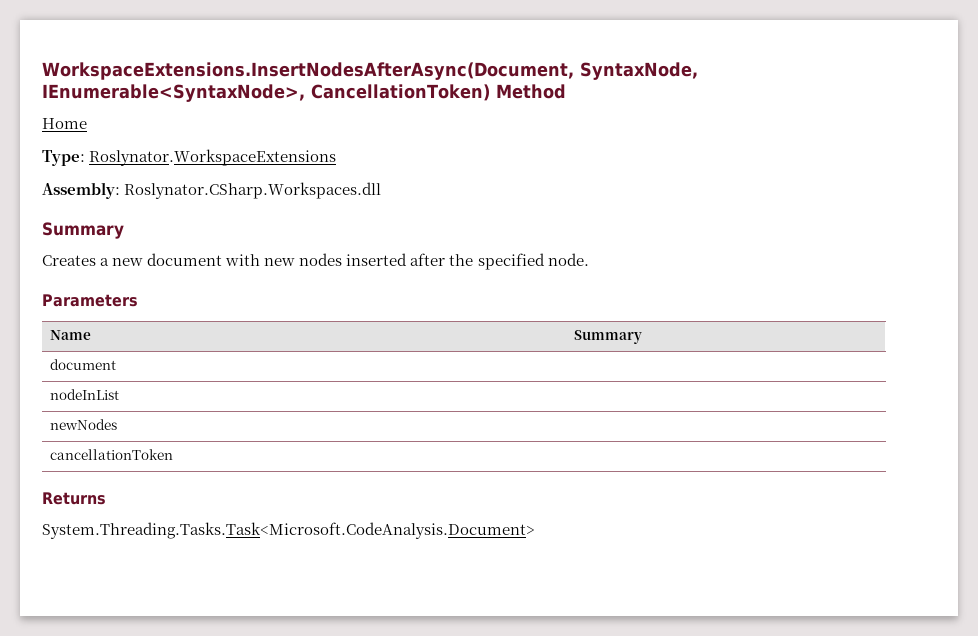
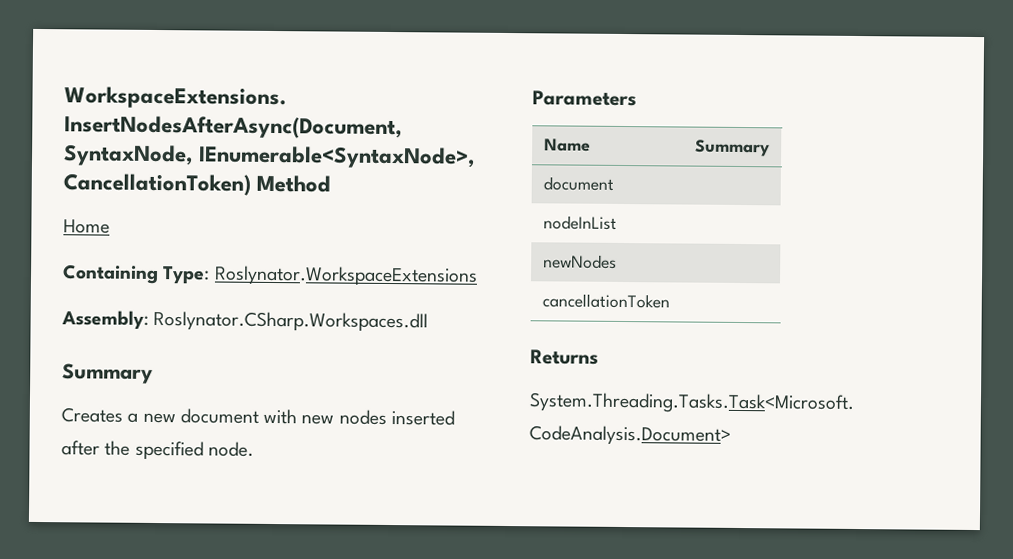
(87, 123) none -> [62,264,159,285] Containing

